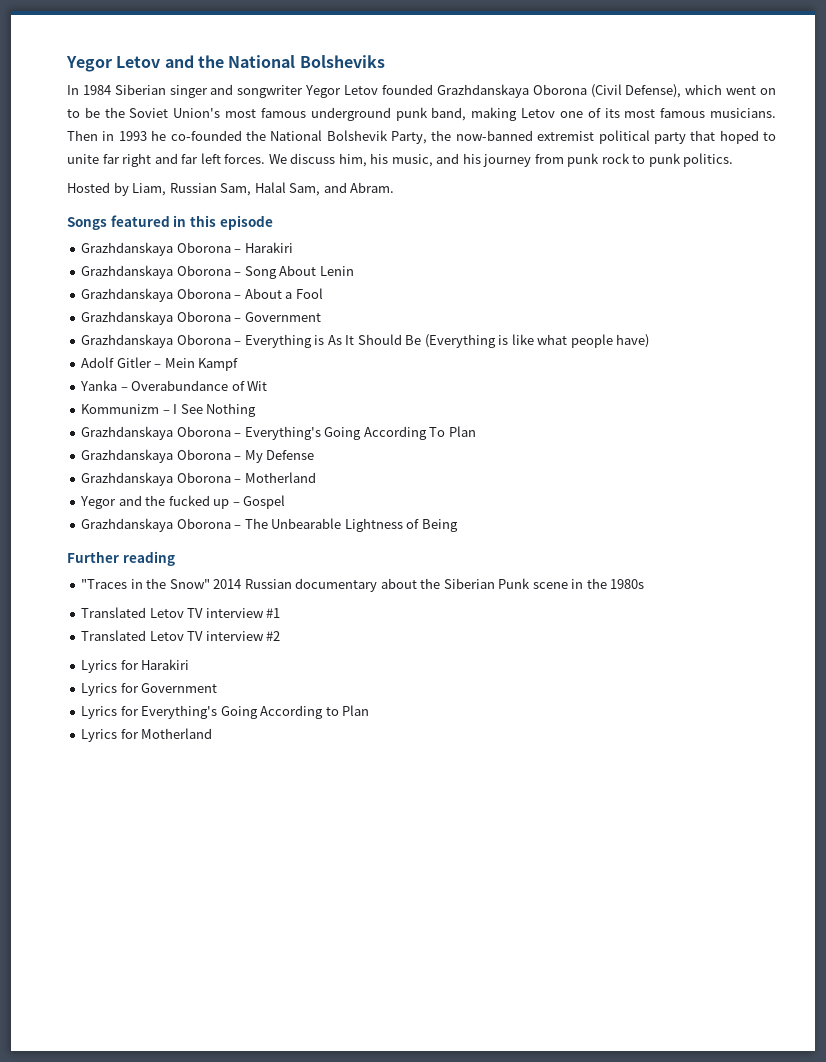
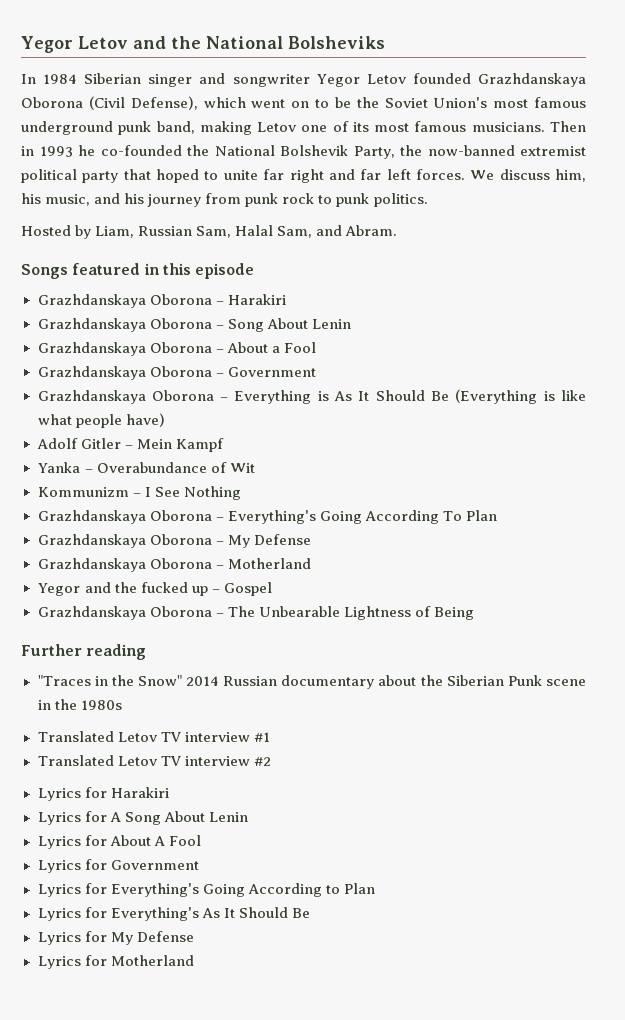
(190, 664) none -> [37,811,248,825] [37,835,201,849] // Lyrics for A Song About Lenin // Lyrics for About A Fool
(370, 710) none -> [37,907,310,921] [37,931,194,945] // Lyrics for Everything's As It Should Be // Lyrics for My Defense

